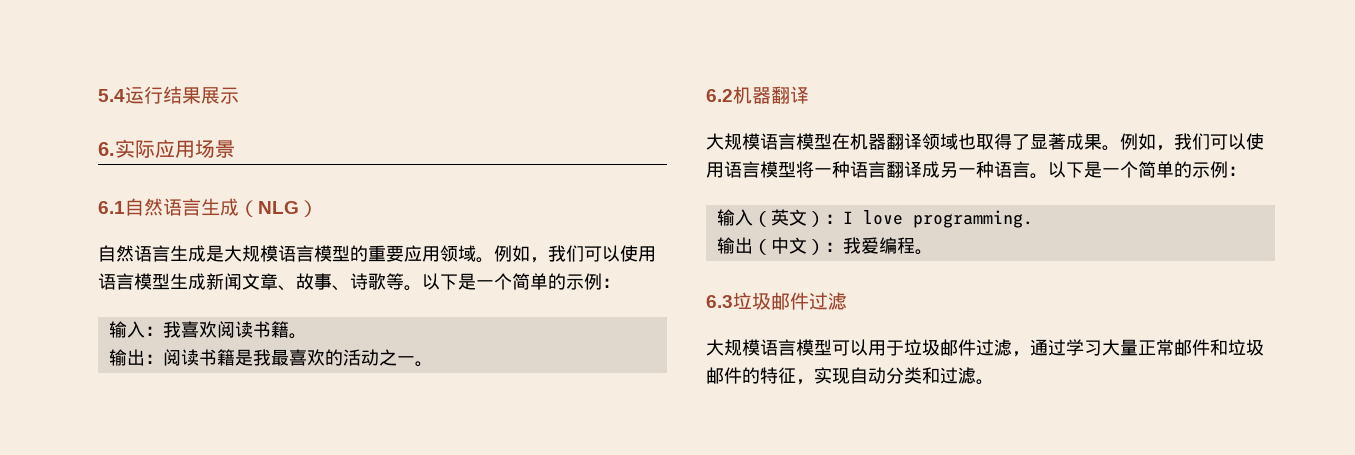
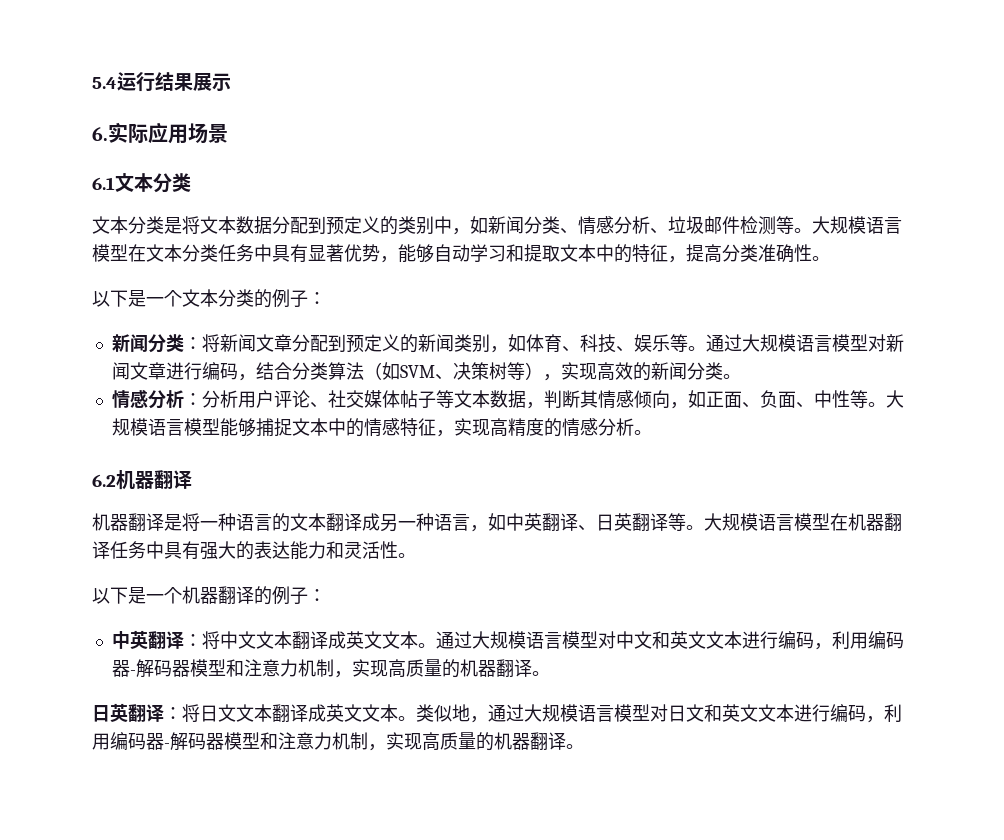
[125,198,318,217] [98,245,656,263] [98,273,620,291] [108,321,307,339] [108,349,433,367] [706,86,809,104] 自然语言生成（NLG） // 自然语言生成是大规模语言模型的重要应用领域。例如，我们可以使用语言模型生成新闻文章、故事、诗歌等。以下是一个简单的示例： // 输入：我喜欢阅读书籍。 // 输出：阅读书籍是我最喜欢的活动之一。 // 6.2机器翻译 // -> [115,173,191,193] [92,216,902,235] [92,244,830,263] [92,289,326,308] [111,334,904,353] [111,362,741,381] [111,389,904,409] [111,418,652,437] [92,470,192,490] [92,513,704,532] 文本分类 // 文本分类是将文本数据分配到预定义的类别中，如新闻分类、情感分析、垃圾邮件检测等。大规模语言模型在文本分类任务中具有显著优势，能够自动学习和提取文本中的特征，提高分类准确性。 // 以下是一个文本分类的例子： // 新闻分类：将新闻文章分配到预定义的新闻类别，如体育、科技、娱乐等。通过大规模语言模型对新闻文章进行编码，结合分类算法（如SVM、决策树等），实现高效的新闻分类。 // 情感分析：分析用户评论、社交媒体帖子等文本数据，判断其情感倾向，如正面、负面、中性等。大规模语言模型能够捕捉文本中的情感特征，实现高精度的情感分析。 // 6.2机器翻译 // 机器翻译是将一种语言的文本翻译成另一种语言，如中英翻译、日英翻译等。
[922,133,1264,151] [706,161,1246,179] [716,209,1033,228] [716,237,933,255] [706,292,847,310] [706,339,1264,357] [706,367,976,385] 领域也取得了显著成果。例如，我们可以使用语言模型将一种语言翻译成另一种语言。以下是一个简单的示例： // 输入（英文）：I love programming. // 输出（中文）：我爱编程。 // 6.3垃圾邮件过滤 // 大规模语言模型可以用于垃圾邮件过滤，通过学习大量正常邮件和垃圾邮件的特征，实现自动分类和过滤 -> [110,541,416,560] [92,586,326,605] [111,630,904,650] [111,659,550,678] [92,703,902,723] [92,732,566,751] 任务中具有强大的表达能力和灵活性。 // 以下是一个机器翻译的例子： // 中英翻译：将中文文本翻译成英文文本。通过大规模语言模型对中文和英文文本进行编码，利用编码器-解码器模型和注意力机制，实现高质量的机器翻译。 // 日英翻译：将日文文本翻译成英文文本。类似地，通过大规模语言模型对日文和英文文本进行编码，利用编码器-解码器模型和注意力机制，实现高质量的机器翻译

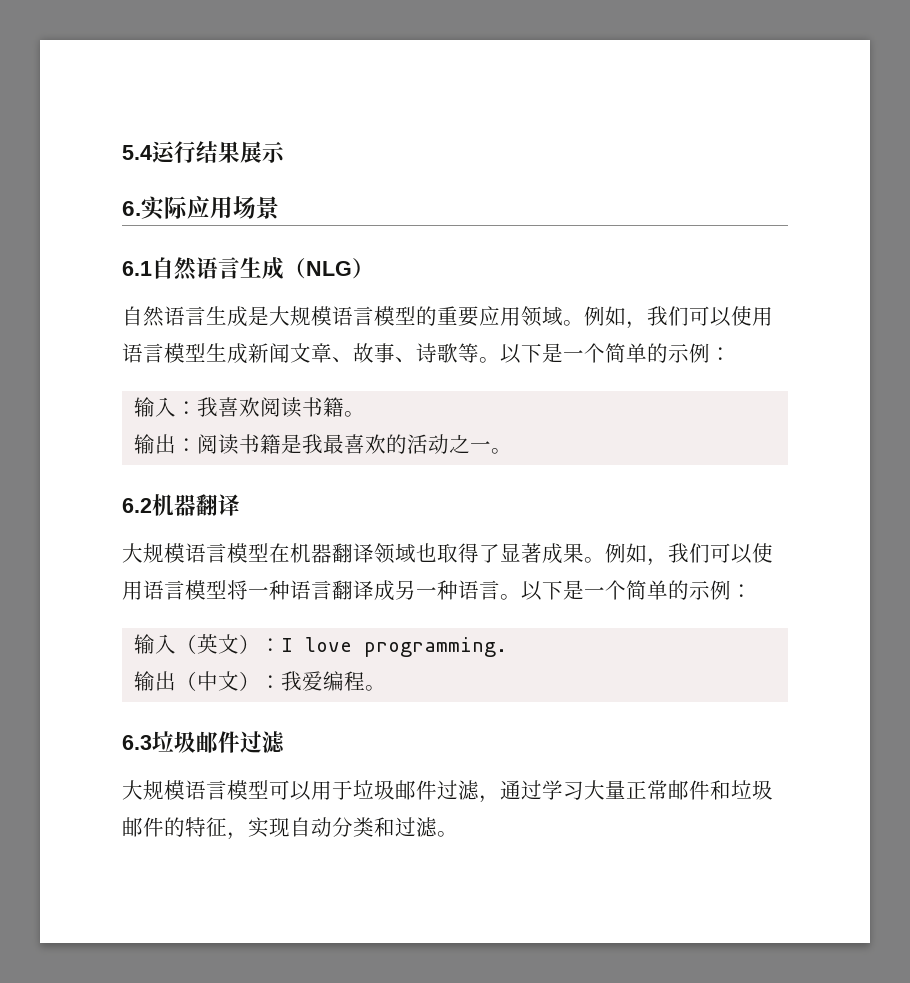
[115,173,191,193] [92,216,902,235] [92,244,830,263] [92,289,326,308] [111,334,904,353] [111,362,741,381] [111,389,904,409] [111,418,652,437] [92,470,192,490] [92,513,704,532] 文本分类 // 文本分类是将文本数据分配到预定义的类别中，如新闻分类、情感分析、垃圾邮件检测等。大规模语言模型在文本分类任务中具有显著优势，能够自动学习和提取文本中的特征，提高分类准确性。 // 以下是一个文本分类的例子： // 新闻分类：将新闻文章分配到预定义的新闻类别，如体育、科技、娱乐等。通过大规模语言模型对新闻文章进行编码，结合分类算法（如SVM、决策树等），实现高效的新闻分类。 // 情感分析：分析用户评论、社交媒体帖子等文本数据，判断其情感倾向，如正面、负面、中性等。大规模语言模型能够捕捉文本中的情感特征，实现高精度的情感分析。 // 6.2机器翻译 // 机器翻译是将一种语言的文本翻译成另一种语言，如中英翻译、日英翻译等。 -> [152,257,374,281] [122,306,773,329] [122,343,731,364] [134,397,366,418] [134,434,513,455] [122,494,240,516] 自然语言生成（NLG） // 自然语言生成是大规模语言模型的重要应用领域。例如，我们可以使用语言模型生成新闻文章、故事、诗歌等。以下是一个简单的示例： // 输入：我喜欢阅读书籍。 // 输出：阅读书籍是我最喜欢的活动之一。 // 6.2机器翻译 //
[110,541,416,560] [92,586,326,605] [111,630,904,650] [111,659,550,678] [92,703,902,723] [92,732,566,751] 任务中具有强大的表达能力和灵活性。 // 以下是一个机器翻译的例子： // 中英翻译：将中文文本翻译成英文文本。通过大规模语言模型对中文和英文文本进行编码，利用编码器-解码器模型和注意力机制，实现高质量的机器翻译。 // 日英翻译：将日文文本翻译成英文文本。类似地，通过大规模语言模型对日文和英文文本进行编码，利用编码器-解码器模型和注意力机制，实现高质量的机器翻译 -> [374,543,773,566] [122,580,752,601] [134,634,508,657] [134,671,387,691] [122,731,285,754] [122,780,773,803] [122,817,437,840] 领域也取得了显著成果。例如，我们可以使用语言模型将一种语言翻译成另一种语言。以下是一个简单的示例： // 输入（英文）：I love programming. // 输出（中文）：我爱编程。 // 6.3垃圾邮件过滤 // 大规模语言模型可以用于垃圾邮件过滤，通过学习大量正常邮件和垃圾邮件的特征，实现自动分类和过滤

